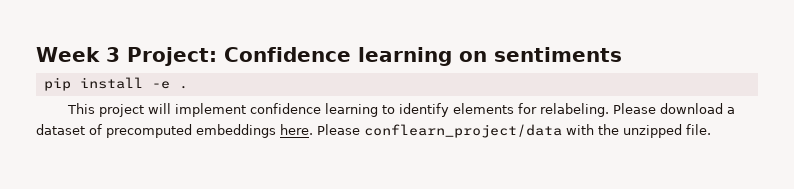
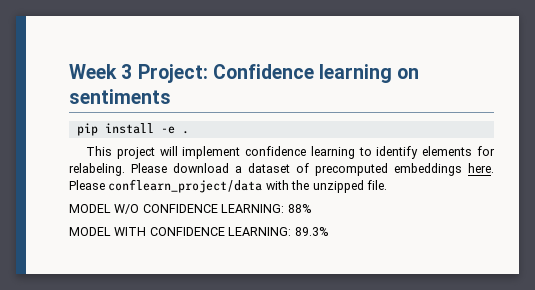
(711, 129) none -> [69,204,312,214] [69,227,329,236] // MODEL W/O CONFIDENCE LEARNING: 88% // MODEL WITH CONFIDENCE LEARNING: 89.3%

